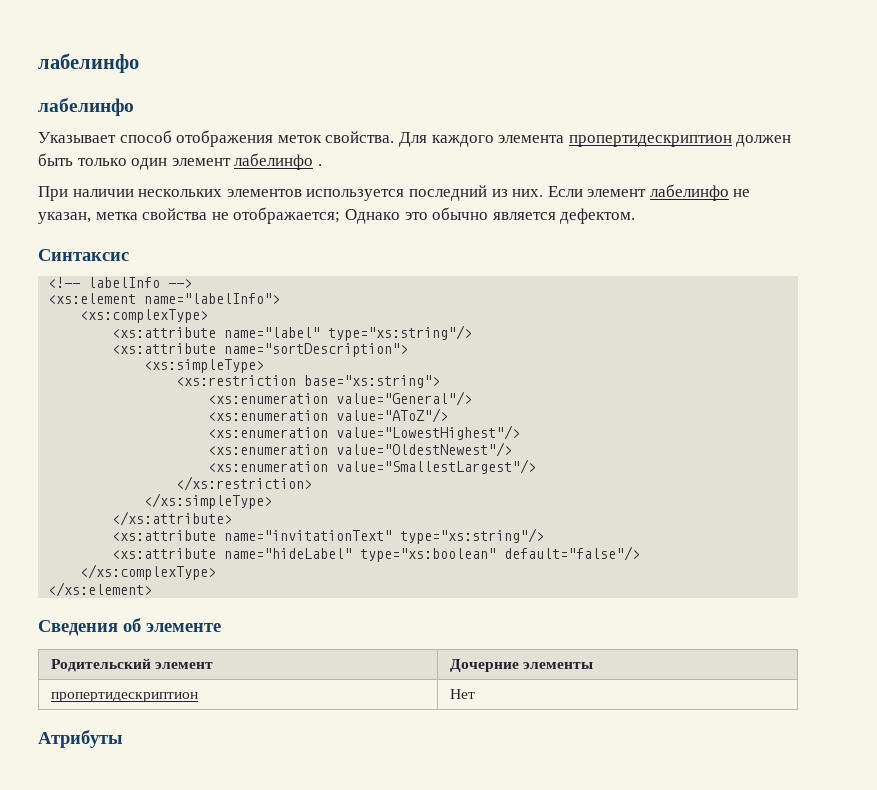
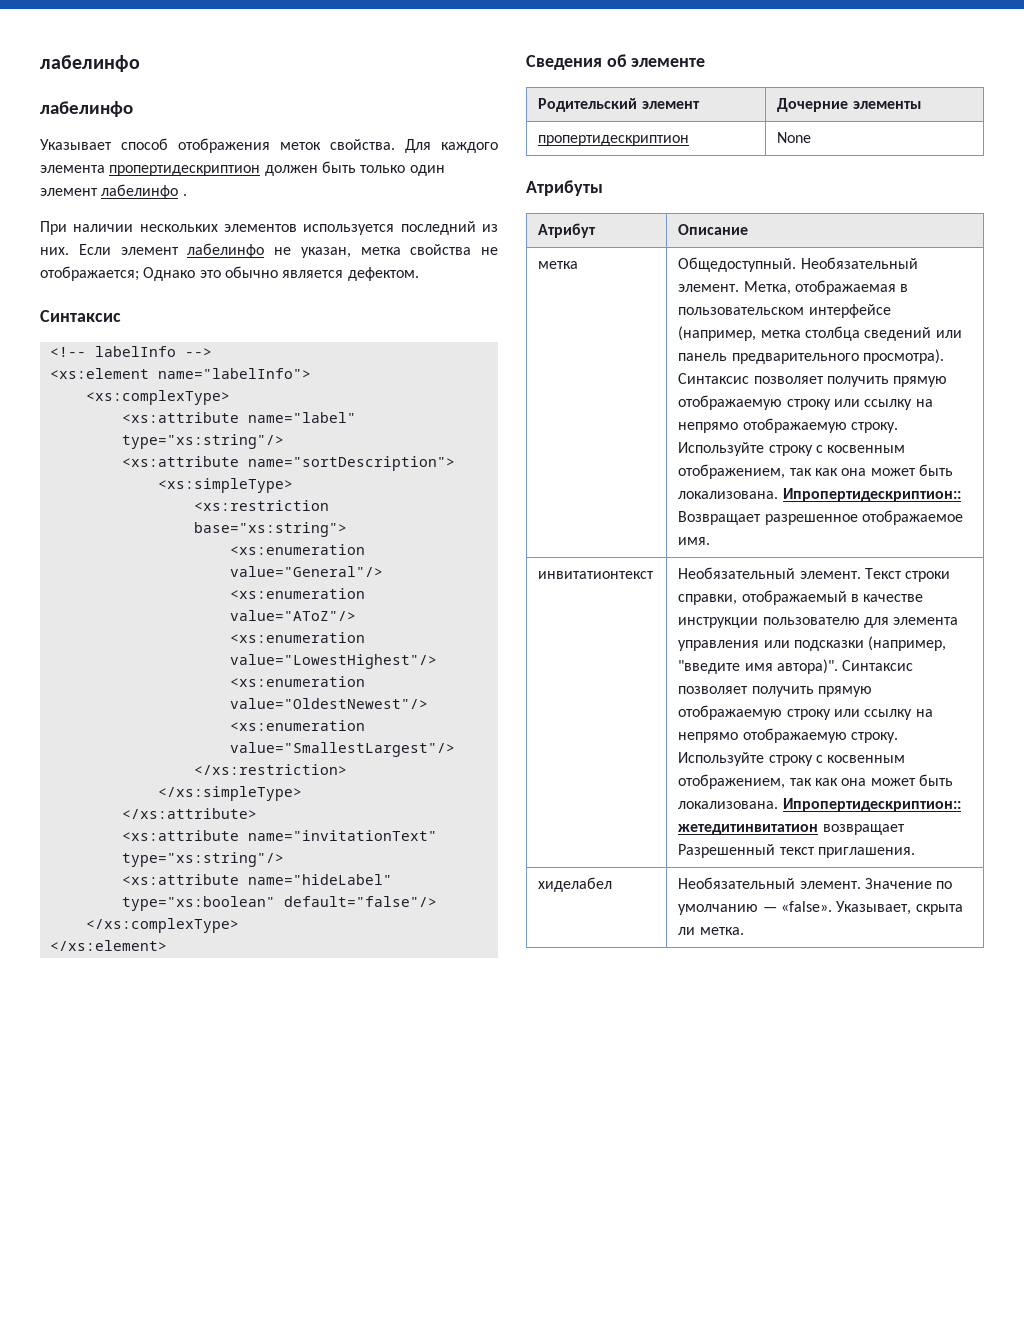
[449,689,475,699] | Нет -> [777,132,812,143] | None
(122, 739) none -> [538,223,597,238] [678,224,749,235] [538,261,579,269] [678,257,918,272] [678,280,909,295] [678,304,891,318] [678,326,962,341] [678,349,944,364] [678,373,948,387] [678,395,933,410] [678,418,898,433] [678,442,906,456] [678,464,953,479] [678,488,961,502] [678,510,963,525] [678,537,711,545] [538,571,655,579] [678,567,951,582] [678,590,924,605] [678,617,959,628] [678,636,947,651] [678,659,914,674] [678,686,872,697] [678,705,933,720] [678,728,898,743] [678,752,906,766] [678,774,953,789] [678,798,961,812] [678,824,905,835] [678,844,915,858] [538,877,613,892] [678,877,953,889] [678,901,963,915] [678,927,744,935] // Атрибут | Описание // метка | Общедоступный. Необязательный элемент. Метка, отображаемая в пользовательском интерфейсе (например, метка столбца сведений или панель предварительного просмотра). Синтаксис позволяет получить прямую отображаемую строку или ссылку на непрямо отображаемую строку. Используйте строку с косвенным отображением, так как она может быть локализована. Ипропертидескриптион:: Возвращает разрешенное отображаемое имя. // инвитатионтекст | Необязательный элемент. Текст строки справки, отображаемый в качестве инструкции пользователю для элемента управления или подсказки (например, "введите имя автора)". Синтаксис позволяет получить прямую отображаемую строку или ссылку на непрямо отображаемую строку. Используйте строку с косвенным отображением, так как она может быть локализована. Ипропертидескриптион:: жетедитинвитатион возвращает Разрешенный текст приглашения. // хиделабел | Необязательный элемент. Значение по умолчанию — «false». Указывает, скрыта ли метка.

